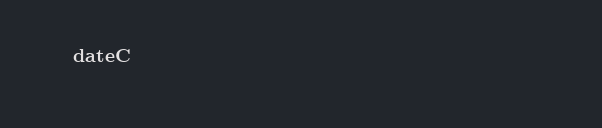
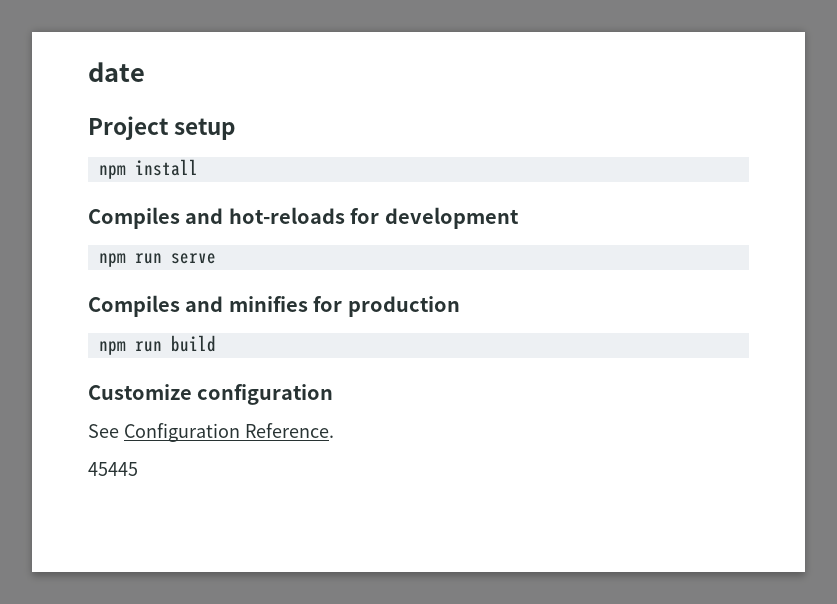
[73,49,131,62] dateC -> [88,62,145,82] [88,116,236,140] [98,159,198,179] [88,207,519,229] [98,253,216,267] [88,295,460,317] [98,335,216,355] [88,384,334,405] [88,423,334,442] [88,462,138,476] date // Project setup // npm install // Compiles and hot-reloads for development // npm run serve // Compiles and minifies for production // npm run build // Customize configuration // See Configuration Reference. // 45445

